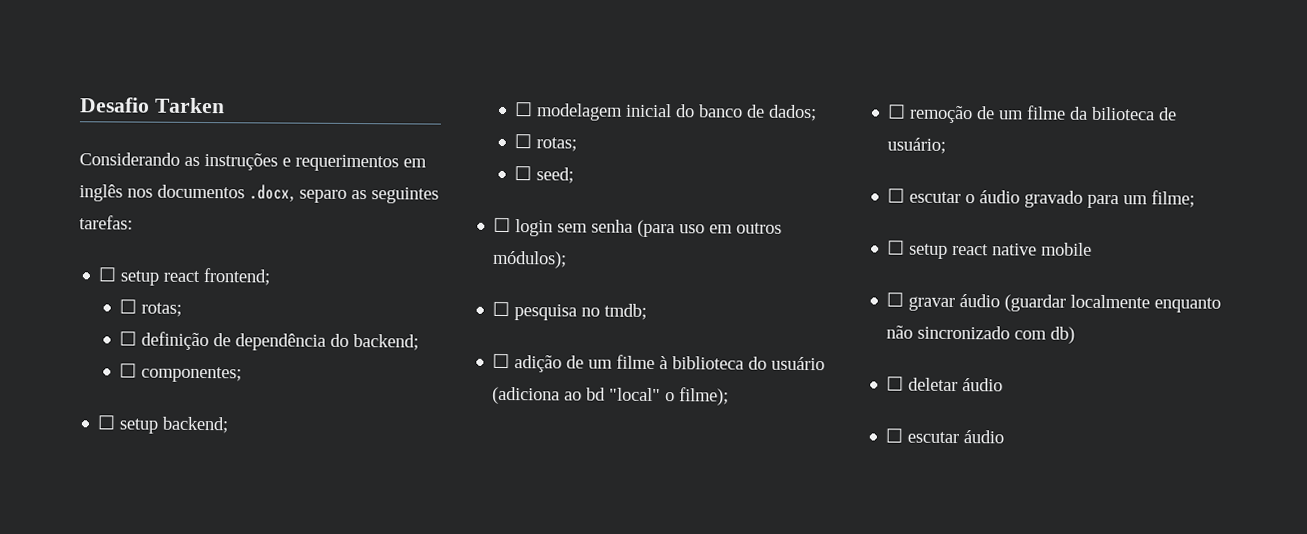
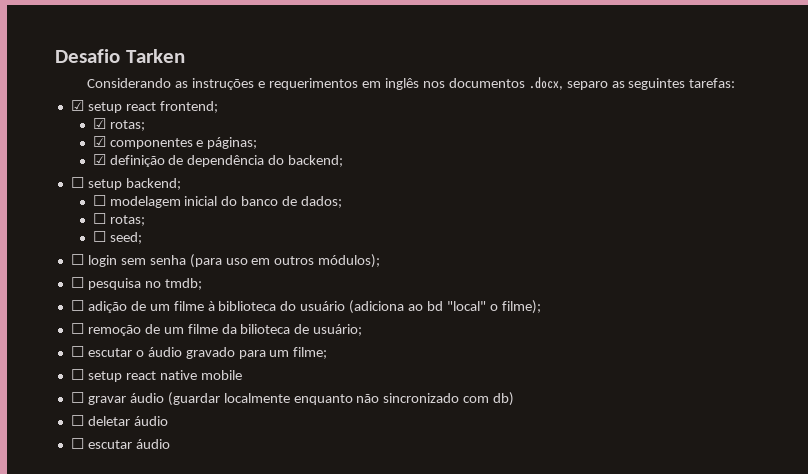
[98,267,117,282] ☐ -> [70,100,84,111] ☑
[119,299,183,317] [119,331,138,346] ☐ rotas; // ☐ -> [92,118,145,131] [92,136,258,149] [92,154,106,165] ☑ rotas; // ☑ componentes e páginas; // ☑
[119,363,243,383] // ☐ componentes; -> (344, 161) none

